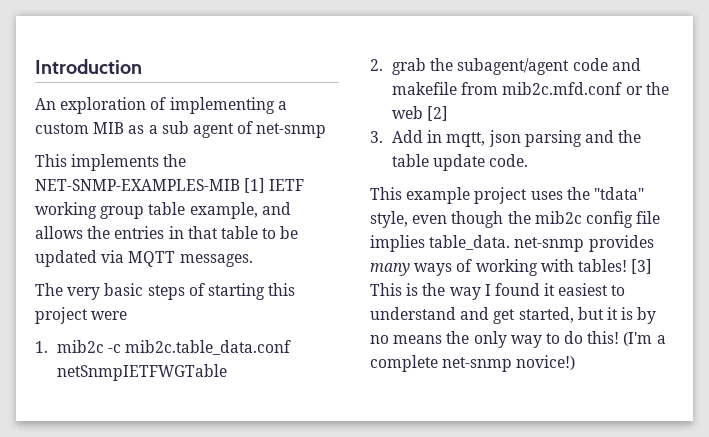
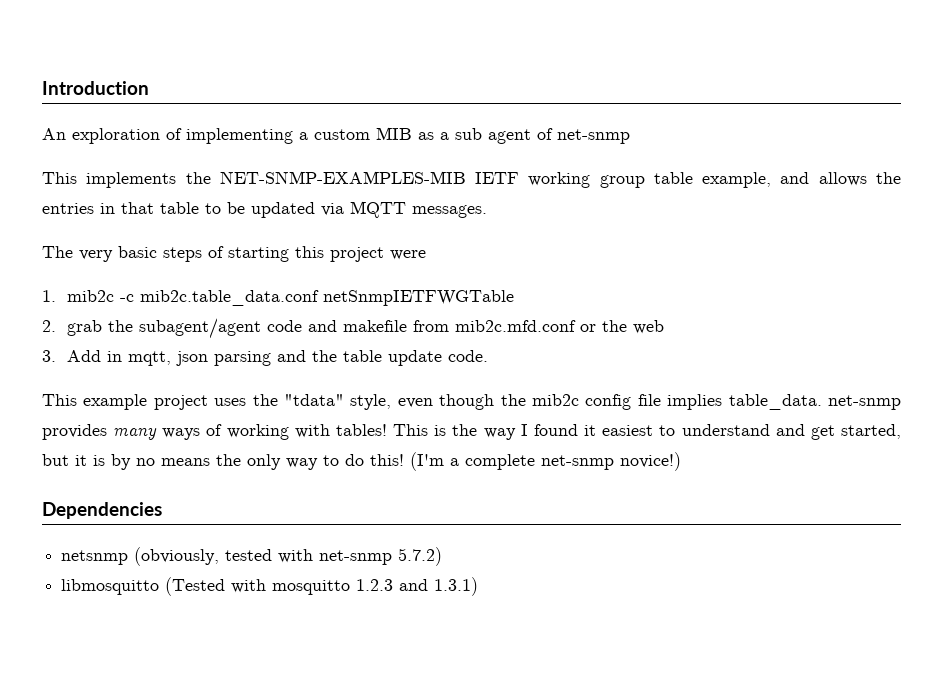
[244,178,266,193] [1] -> (466, 177) none
[427,106,449,121] [2] -> (665, 327) none
[631,259,653,274] [3] -> (387, 430) none
(576, 362) none -> [42,502,162,519] [61,547,443,566] [61,577,479,596] // Dependencies // netsnmp (obviously, tested with net-snmp 5.7.2) // libmosquitto (Tested with mosquitto 1.2.3 and 1.3.1)

